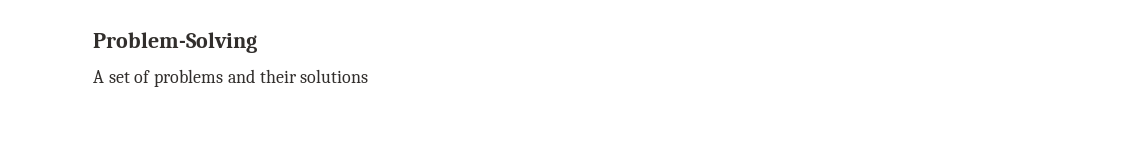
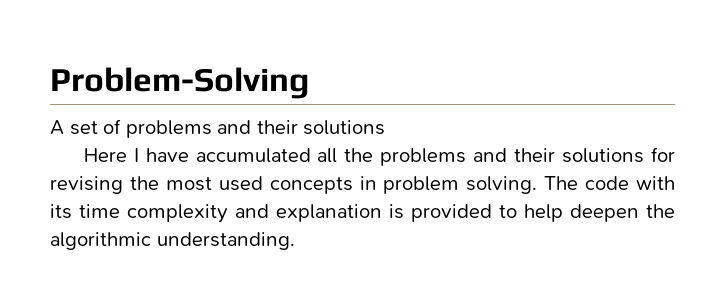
(369, 76) none -> [83,147,675,166] [50,176,675,194] [50,204,675,223] [50,232,295,250] // Here I have accumulated all the problems and their solutions for revising the most used concepts in problem solving. The code with its time complexity and explanation is provided to help deepen the algorithmic understanding.

